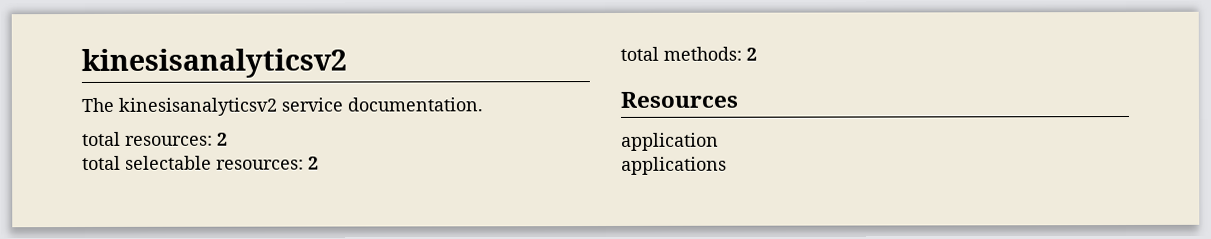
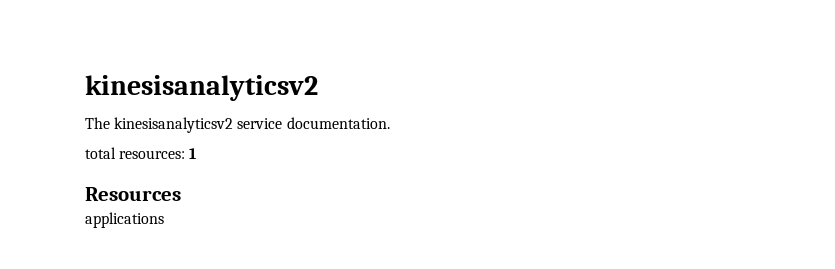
[217,132,228,146] [82,155,319,171] [620,46,757,61] 2 // total selectable resources: 2 // total methods: 2 -> [189,148,197,159] 1
[621,132,719,151] // application -> (181, 194) none

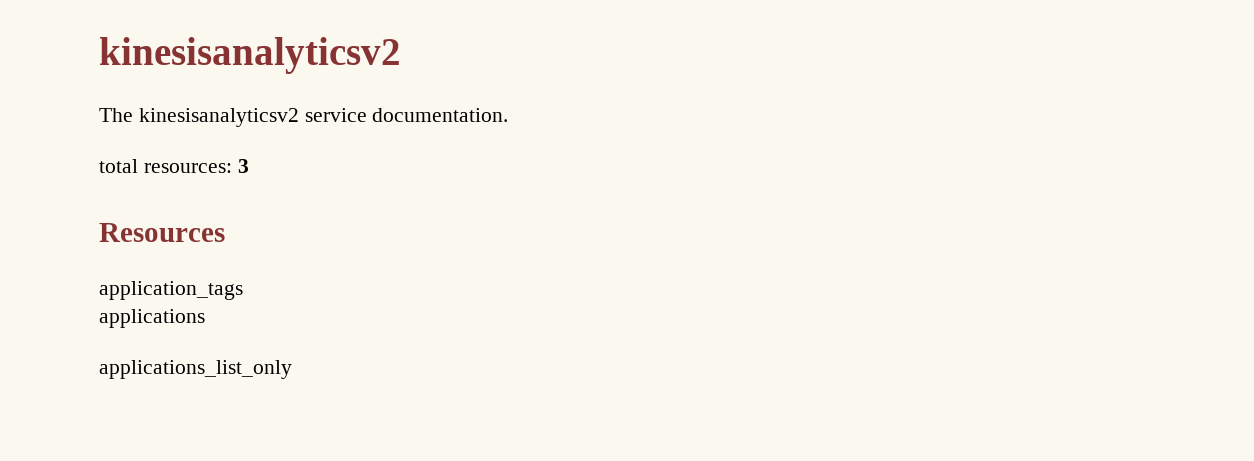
[189,148,197,159] 1 -> [237,159,249,173] 3
(181, 194) none -> [99,281,243,300] // application_tags
(164, 220) none -> [99,360,292,379] // applications_list_only

